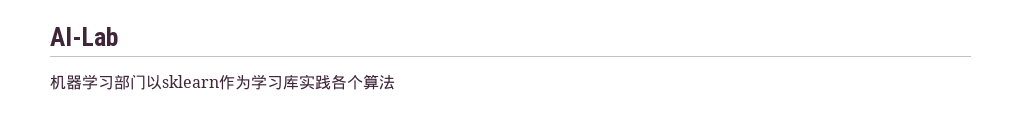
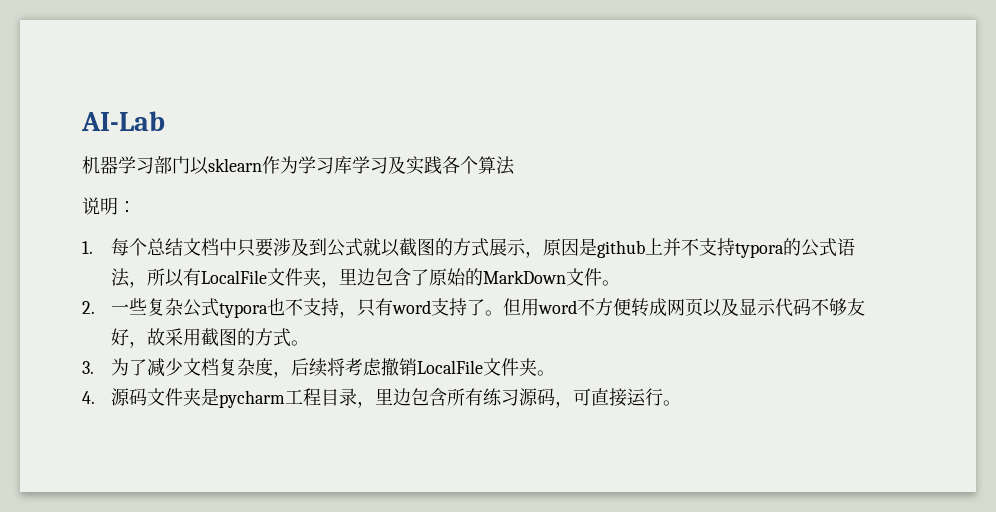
(299, 82) none -> [352,156,406,174] 学习及
(395, 82) none -> [82,197,136,215] [82,238,855,258] [110,268,620,288] [82,298,865,318] [110,328,309,348] [82,358,555,378] [82,388,681,408] // 说明： // 1.每个总结文档中只要涉及到公式就以截图的方式展示，原因是github上并不支持typora的公式语法，所以有LocalFile文件夹，里边包含了原始的MarkDown文件。 // 2.一些复杂公式typora也不支持，只有word支持了。但用word不方便转成网页以及显示代码不够友好，故采用截图的方式。 // 3.为了减少文档复杂度，后续将考虑撤销LocalFile文件夹。 // 4.源码文件夹是pycharm工程目录，里边包含所有练习源码，可直接运行。

